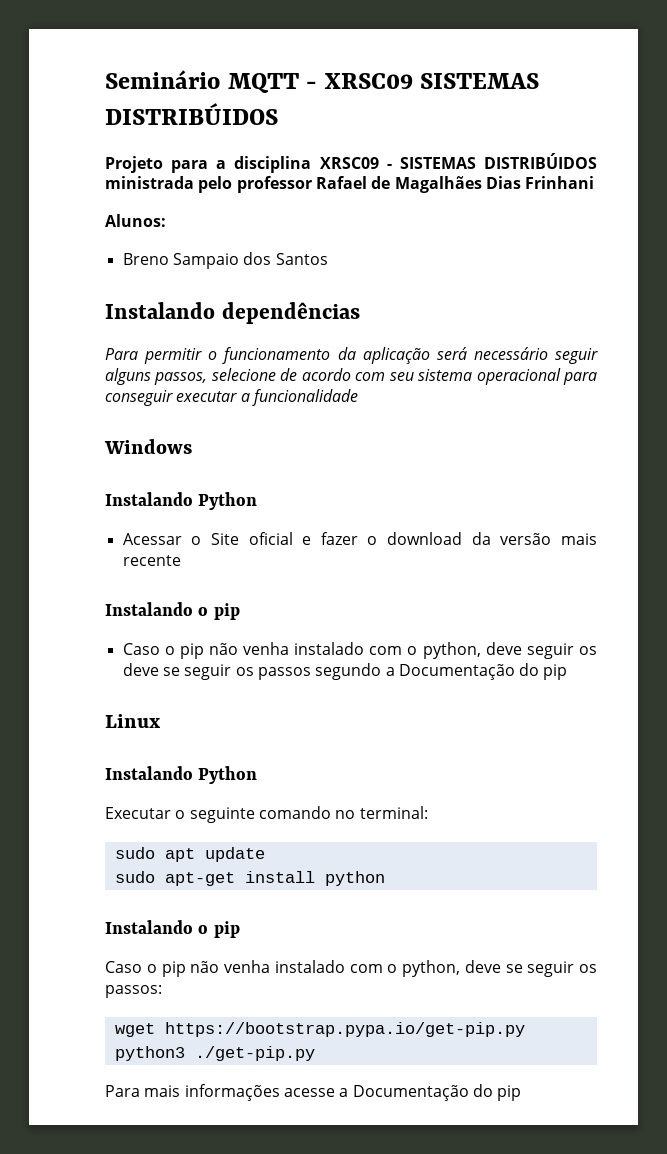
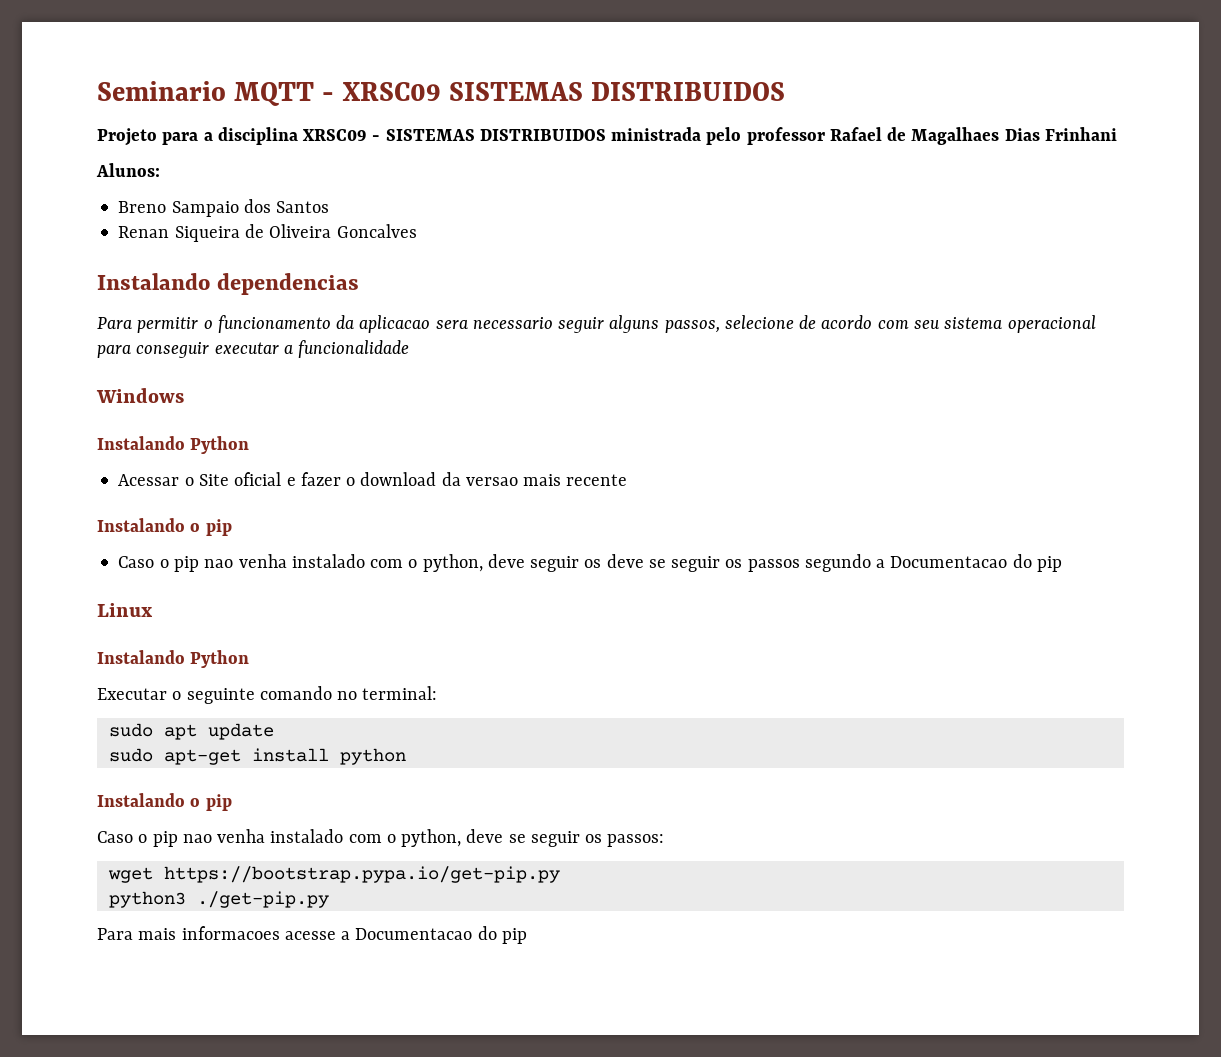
[105,70,220,89] Seminário -> [97,81,226,101] Seminario
[105,103,278,125] DISTRIBÚIDOS -> [591,82,786,101] DISTRIBUIDOS
[484,153,597,169] DISTRIBÚIDOS -> [479,129,606,141] DISTRIBUIDOS
[394,176,482,193] Magalhães -> [911,127,1000,145] Magalhaes
[105,302,360,324] // Instalando dependências -> [118,224,417,242] [97,273,360,295] // Renan Siqueira de Oliveira Goncalves // Instalando dependencias
[362,347,548,364] aplicação será necessário -> [359,315,553,333] aplicacao sera necessario
[500,533,552,545] versão -> [465,477,518,486] versao
[208,643,238,655] não -> [204,559,234,568] nao
[398,664,515,680] Documentação -> [890,556,1008,568] Documentacao
[190,961,220,973] não -> [182,834,212,843] nao
[184,1084,280,1101] informações -> [181,926,280,940] informacoes
[352,1085,469,1101] Documentação -> [355,928,473,940] Documentacao

